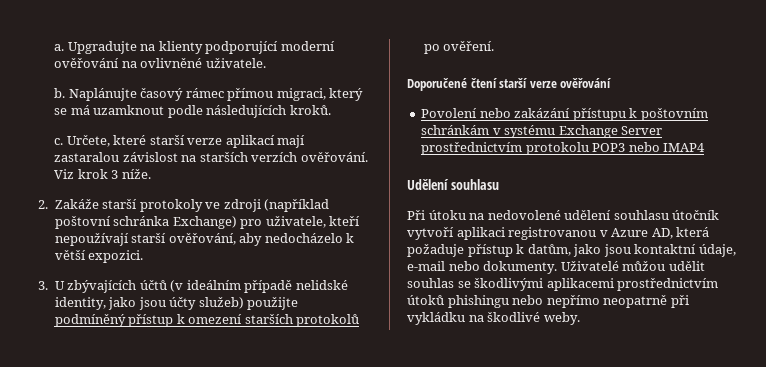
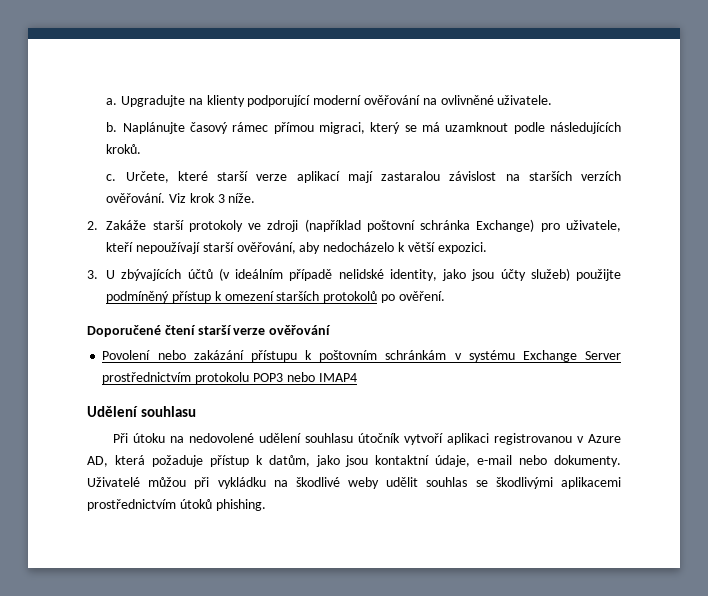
(666, 266) none -> [194,477,380,489] při vykládku na škodlivé weby
[447,295,689,308] [407,312,580,325] phishingu nebo nepřímo neopatrně při vykládku na škodlivé weby. -> [215,499,266,511] phishing.

